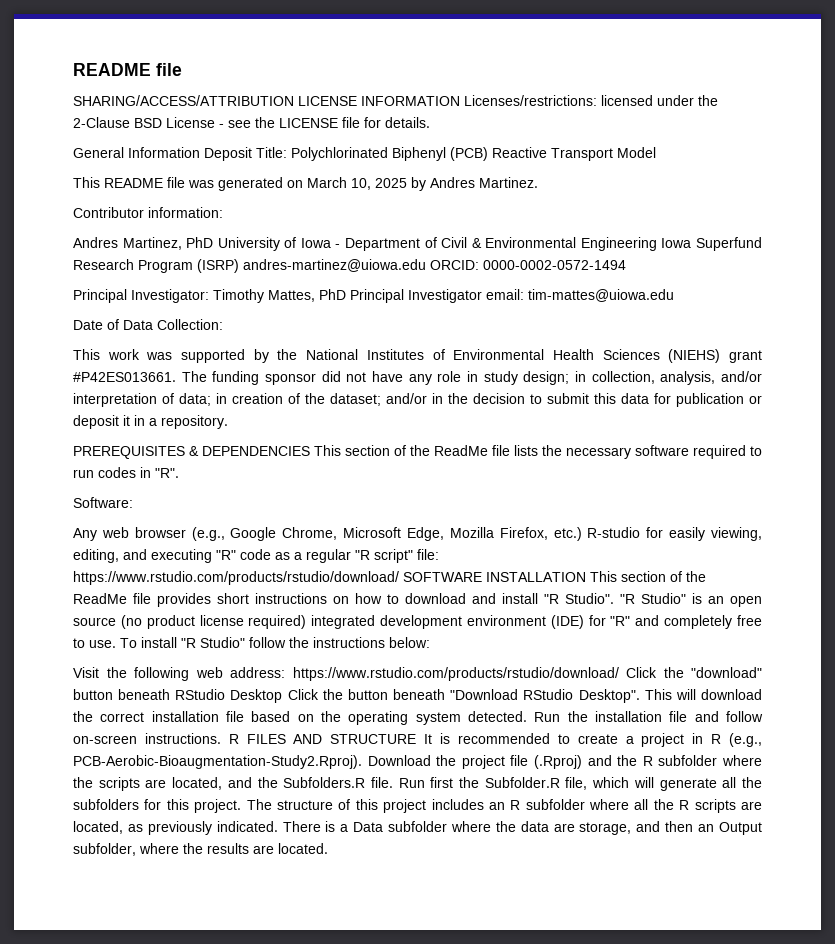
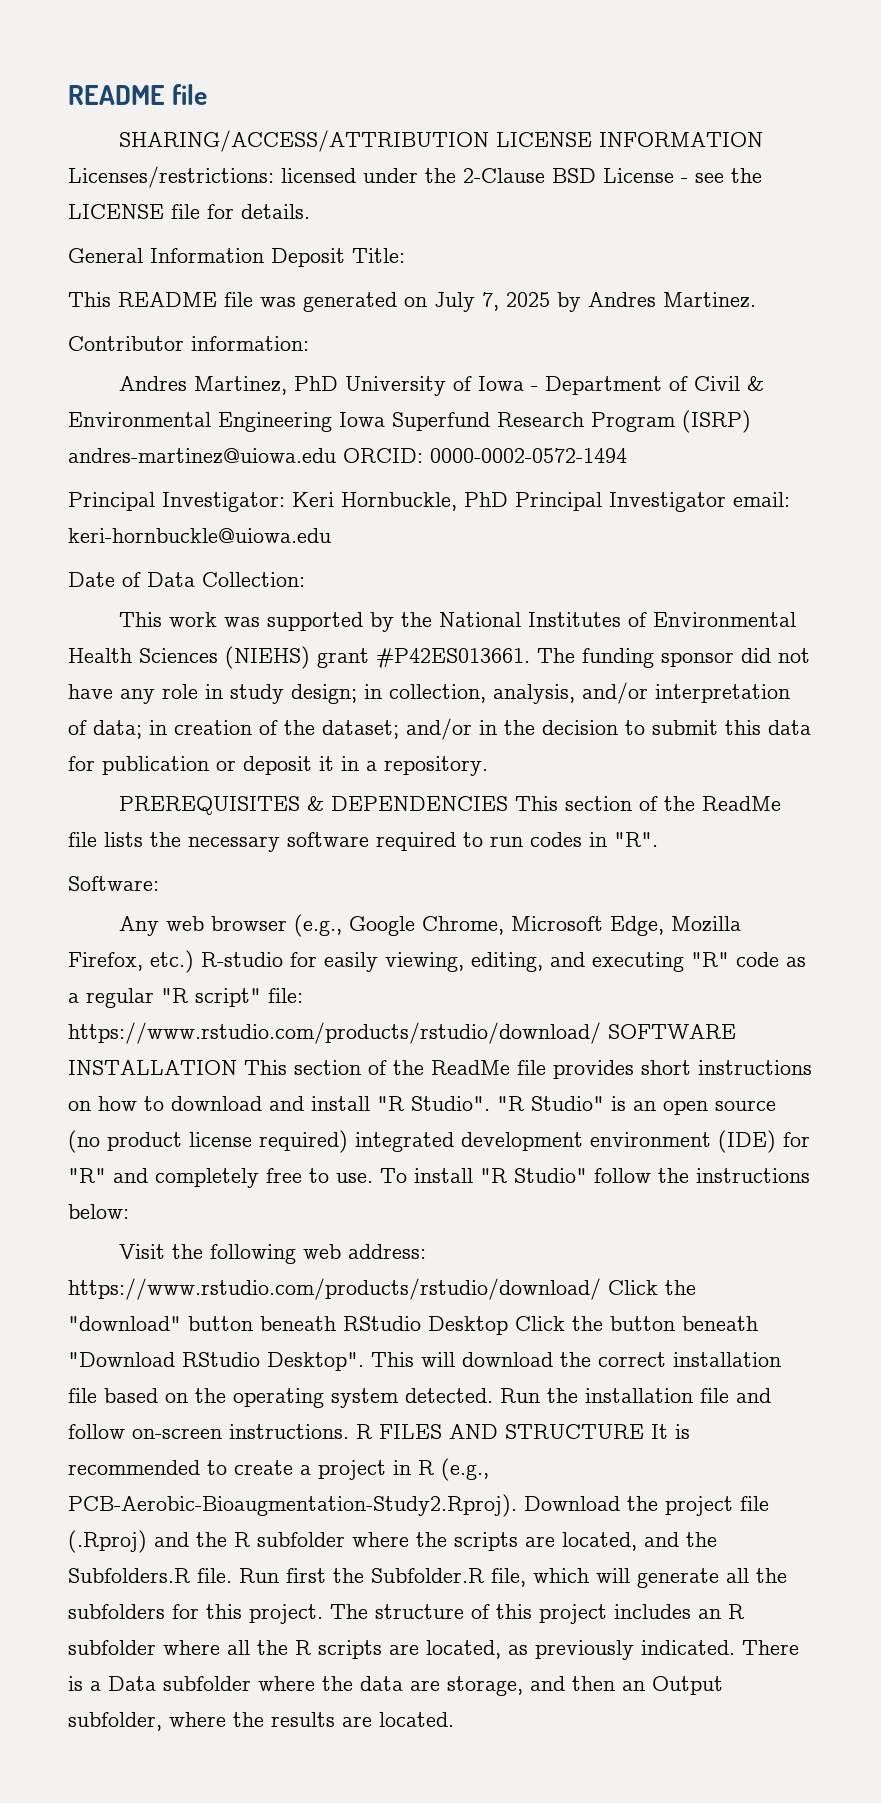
[291,147,656,161] Polychlorinated Biphenyl (PCB) Reactive Transport Model -> (405, 255) none
[307,177,371,190] March 10, -> [434,292,499,312] July 7,
[213,289,315,303] Timothy Mattes, -> [292,492,457,511] Keri Hornbuckle,
[528,289,674,302] tim-mattes@uiowa.edu -> [68,528,331,543] keri-hornbuckle@uiowa.edu

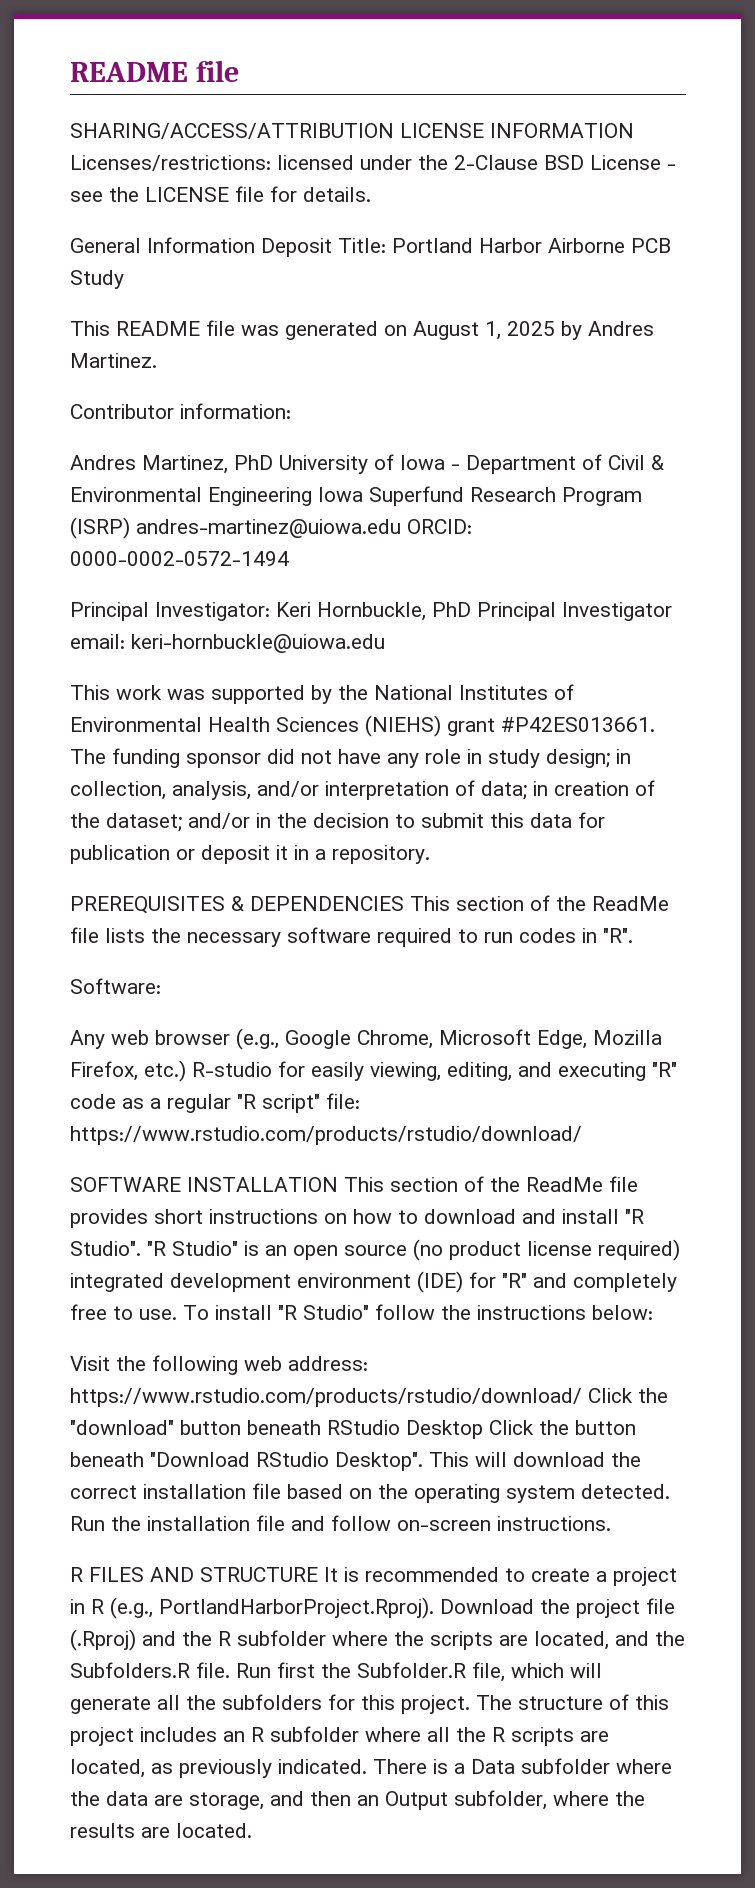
(405, 255) none -> [392,238,671,253] [70,270,124,289] Portland Harbor Airborne PCB Study
[434,292,499,312] July 7, -> [413,321,501,340] August 1,
[68,572,305,587] // Date of Data Collection: -> (385, 643) none
(601, 1033) none -> (582, 1135) //
(349, 1431) none -> (611, 1523) //
[68,1494,517,1517] PCB-Aerobic-Bioaugmentation-Study2.Rproj). -> [159,1597,434,1619] PortlandHarborProject.Rproj).

